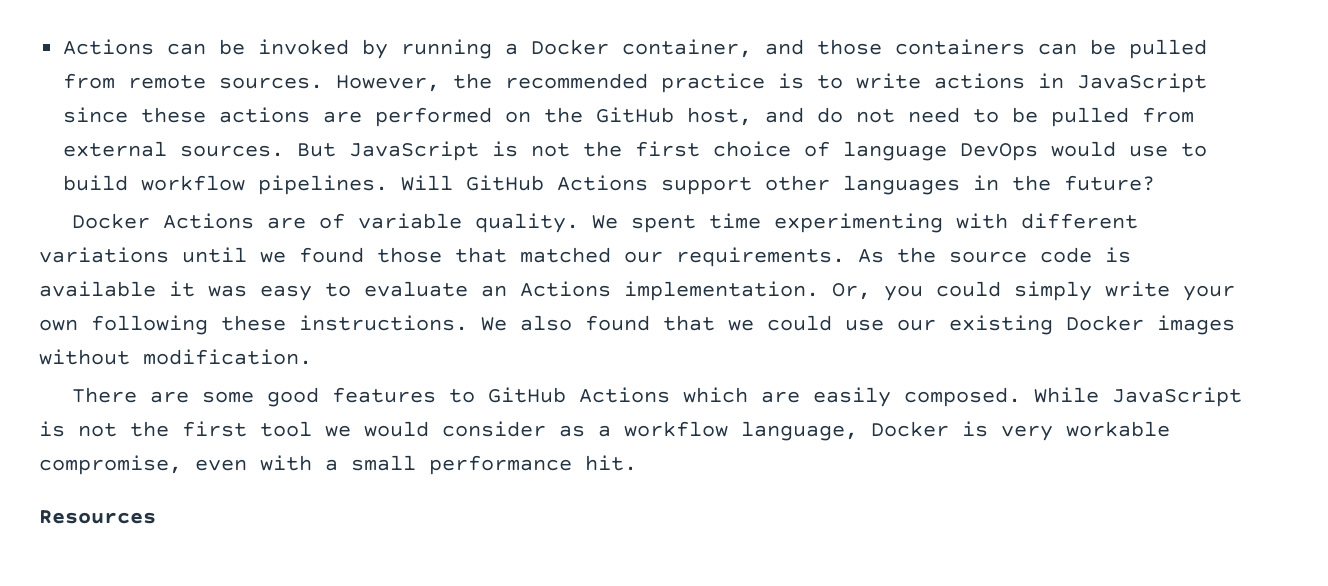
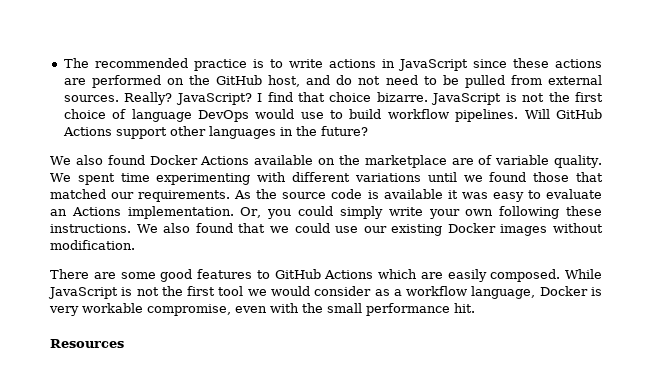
[63,39,1208,59] [63,73,493,92] Actions can be invoked by running a Docker container, and those containers can be pulled from remote sources. However, the -> [63,58,89,68] The
[297,143,337,157] But -> [124,92,428,105] Really? JavaScript? I find that choice bizarre.
[71,213,254,229] Docker Actions -> [50,155,447,168] We also found Docker Actions available on the marketplace
[325,459,338,471] a -> [302,303,323,313] the

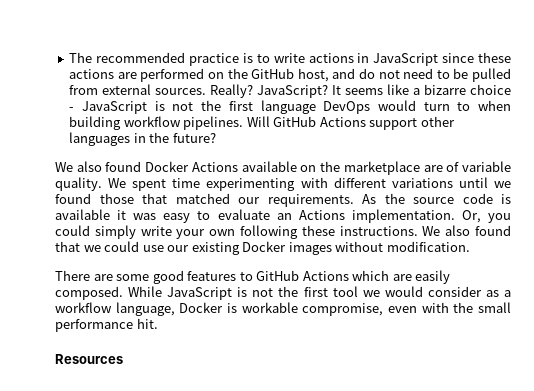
[257,92,603,105] [63,109,127,119] I find that choice bizarre. JavaScript is not the first choice of -> [332,84,511,95] [69,100,253,114] It seems like a bizarre choice - JavaScript is not the first
[300,109,382,119] use to build -> [423,100,511,111] [69,116,122,130] turn to when building
[49,306,79,316] very -> (237, 308) none

